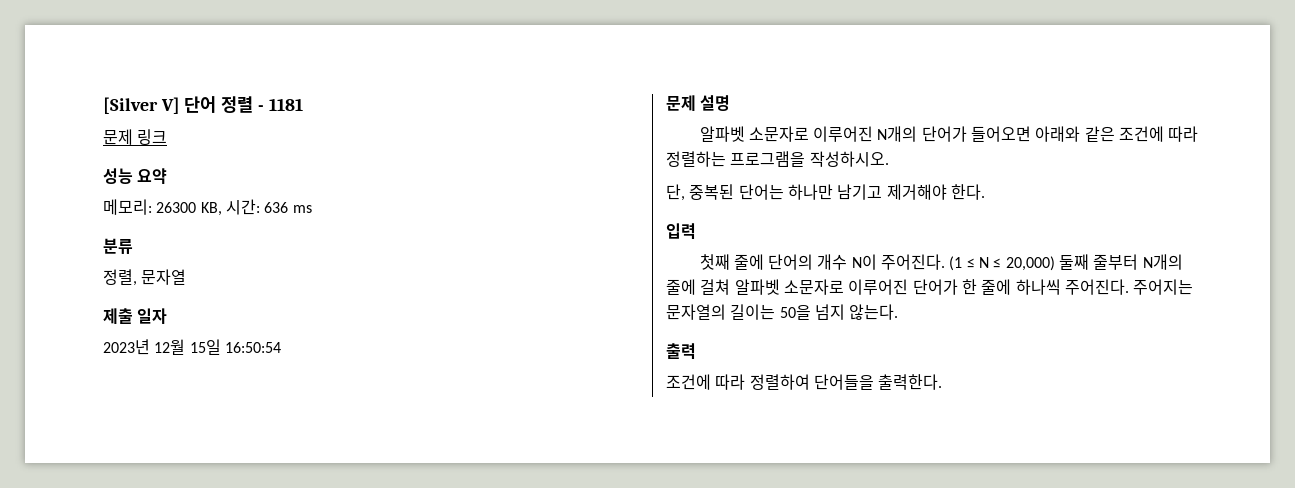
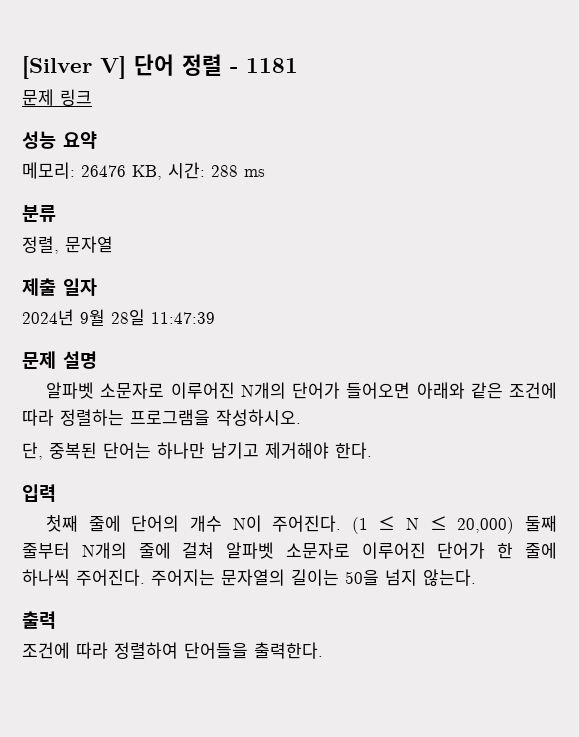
[156,202,197,213] 26300 -> [81,165,126,177] 26476
[264,202,289,213] 636 -> [211,165,238,177] 288
[103,339,281,355] 2023년 12월 15일 16:50:54 -> [22,309,215,326] 2024년 9월 28일 11:47:39

